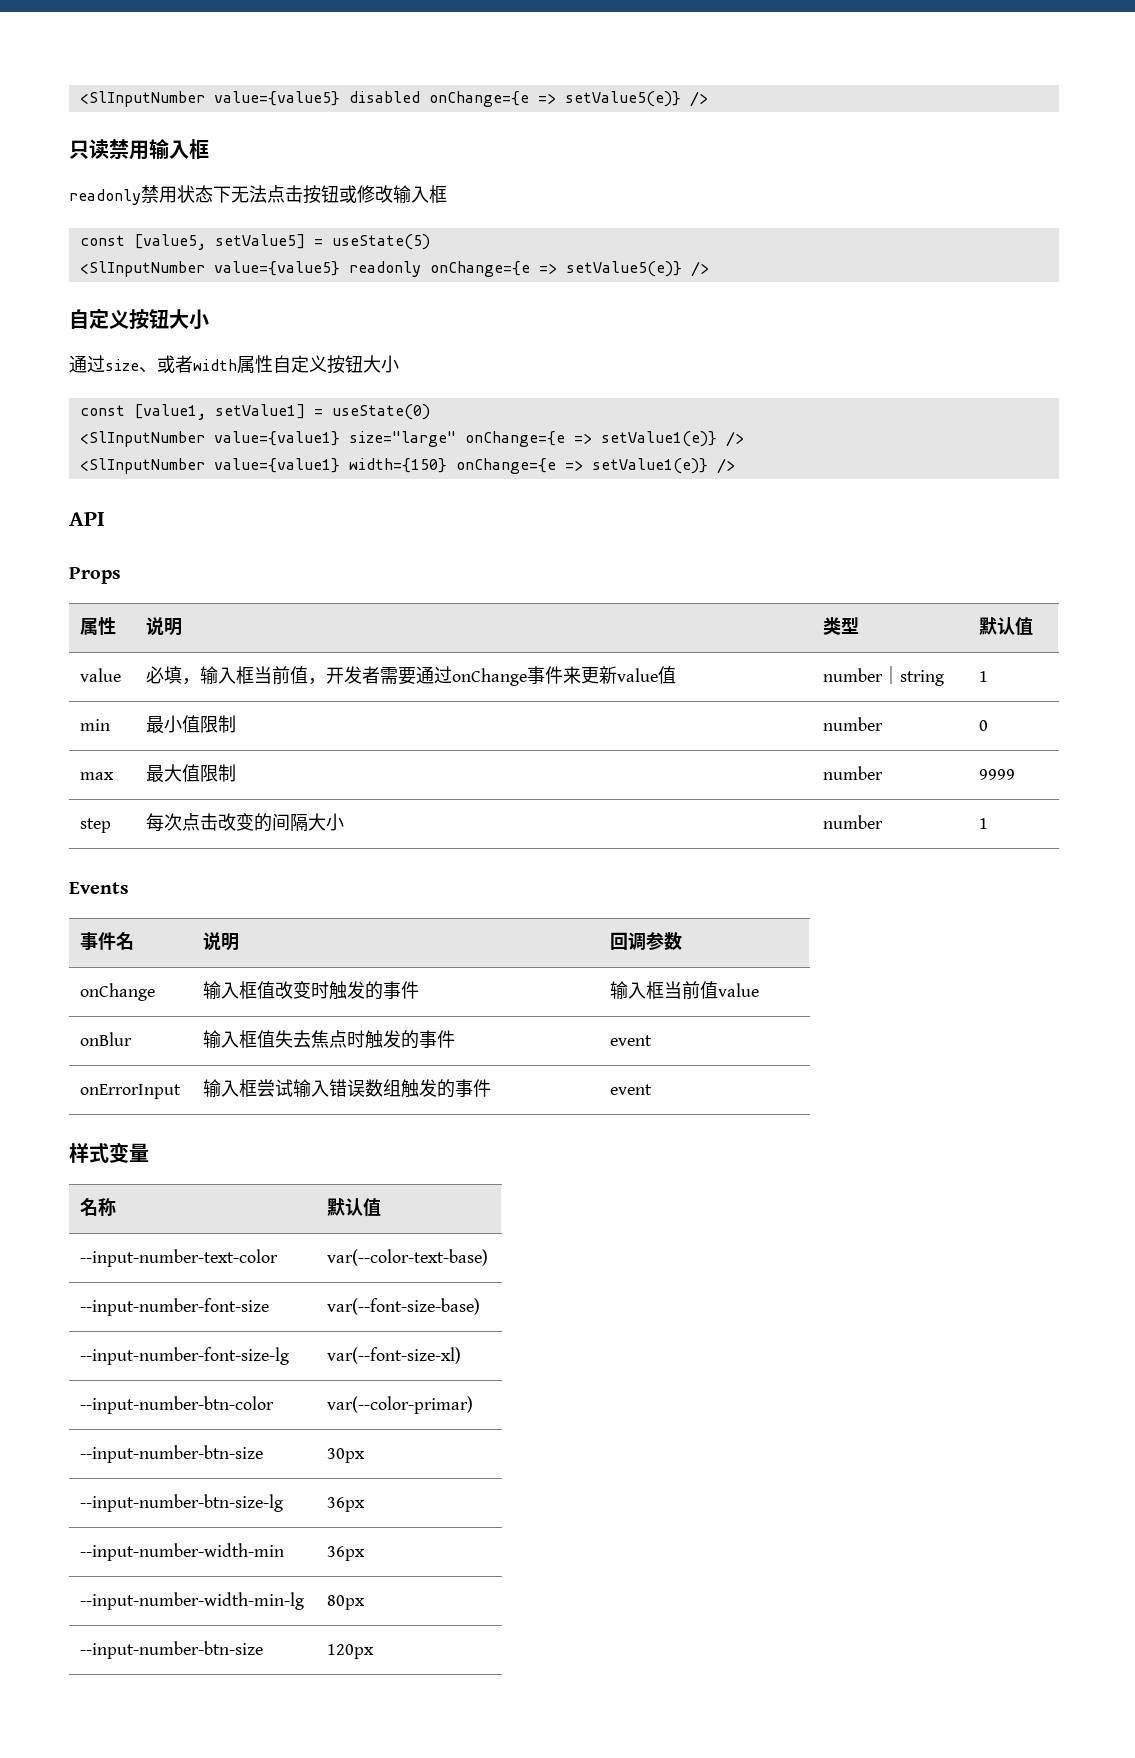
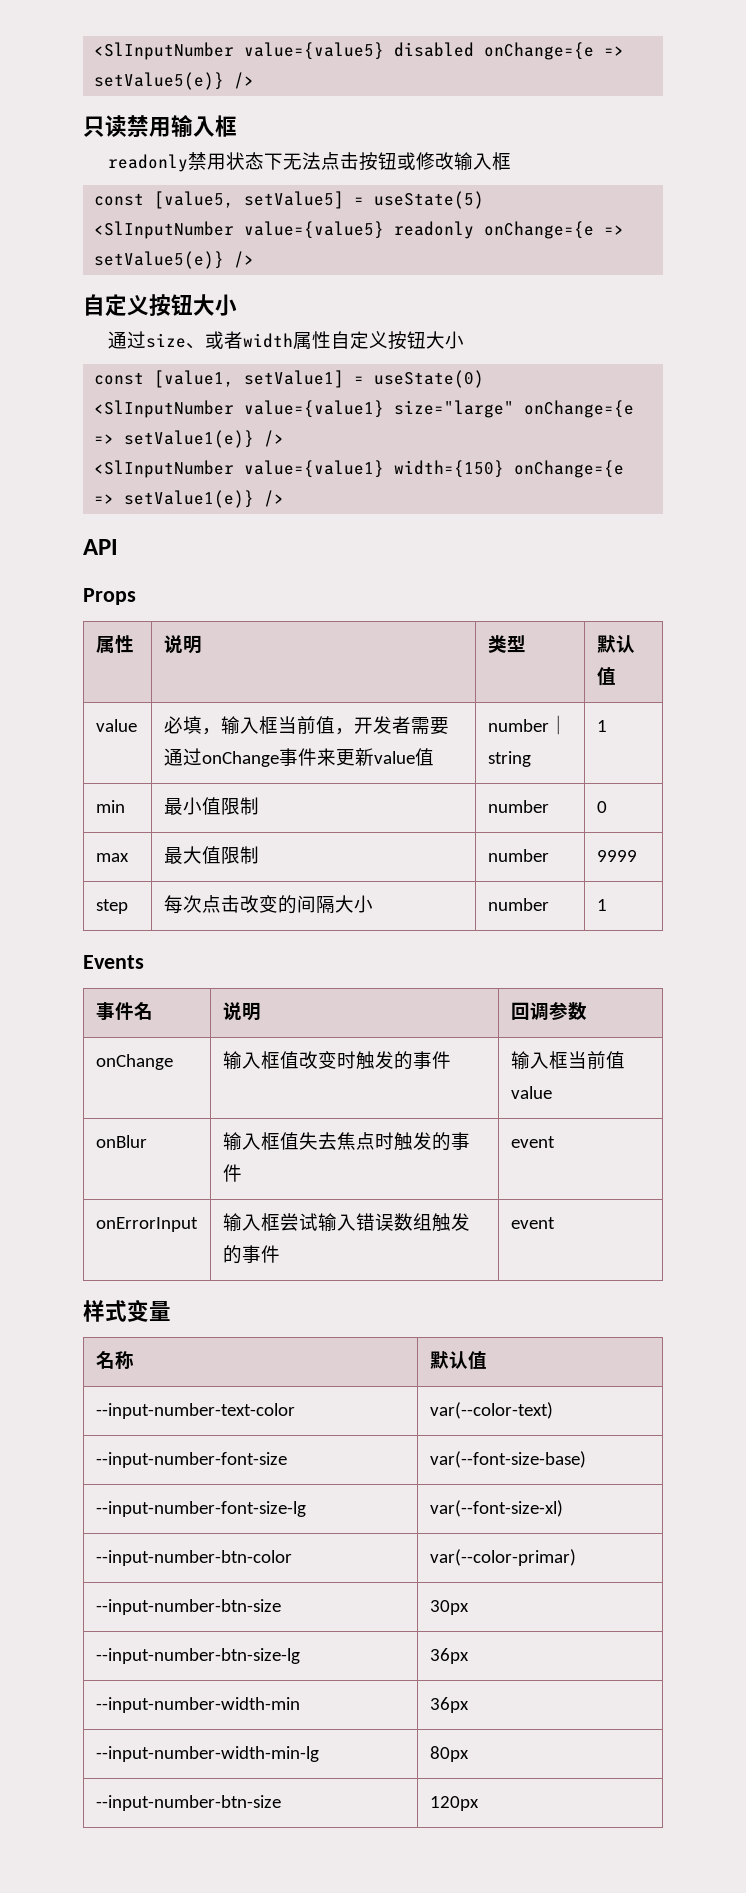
[327,1249,489,1266] var(--color-text-base) -> [429,1402,553,1419] var(--color-text)

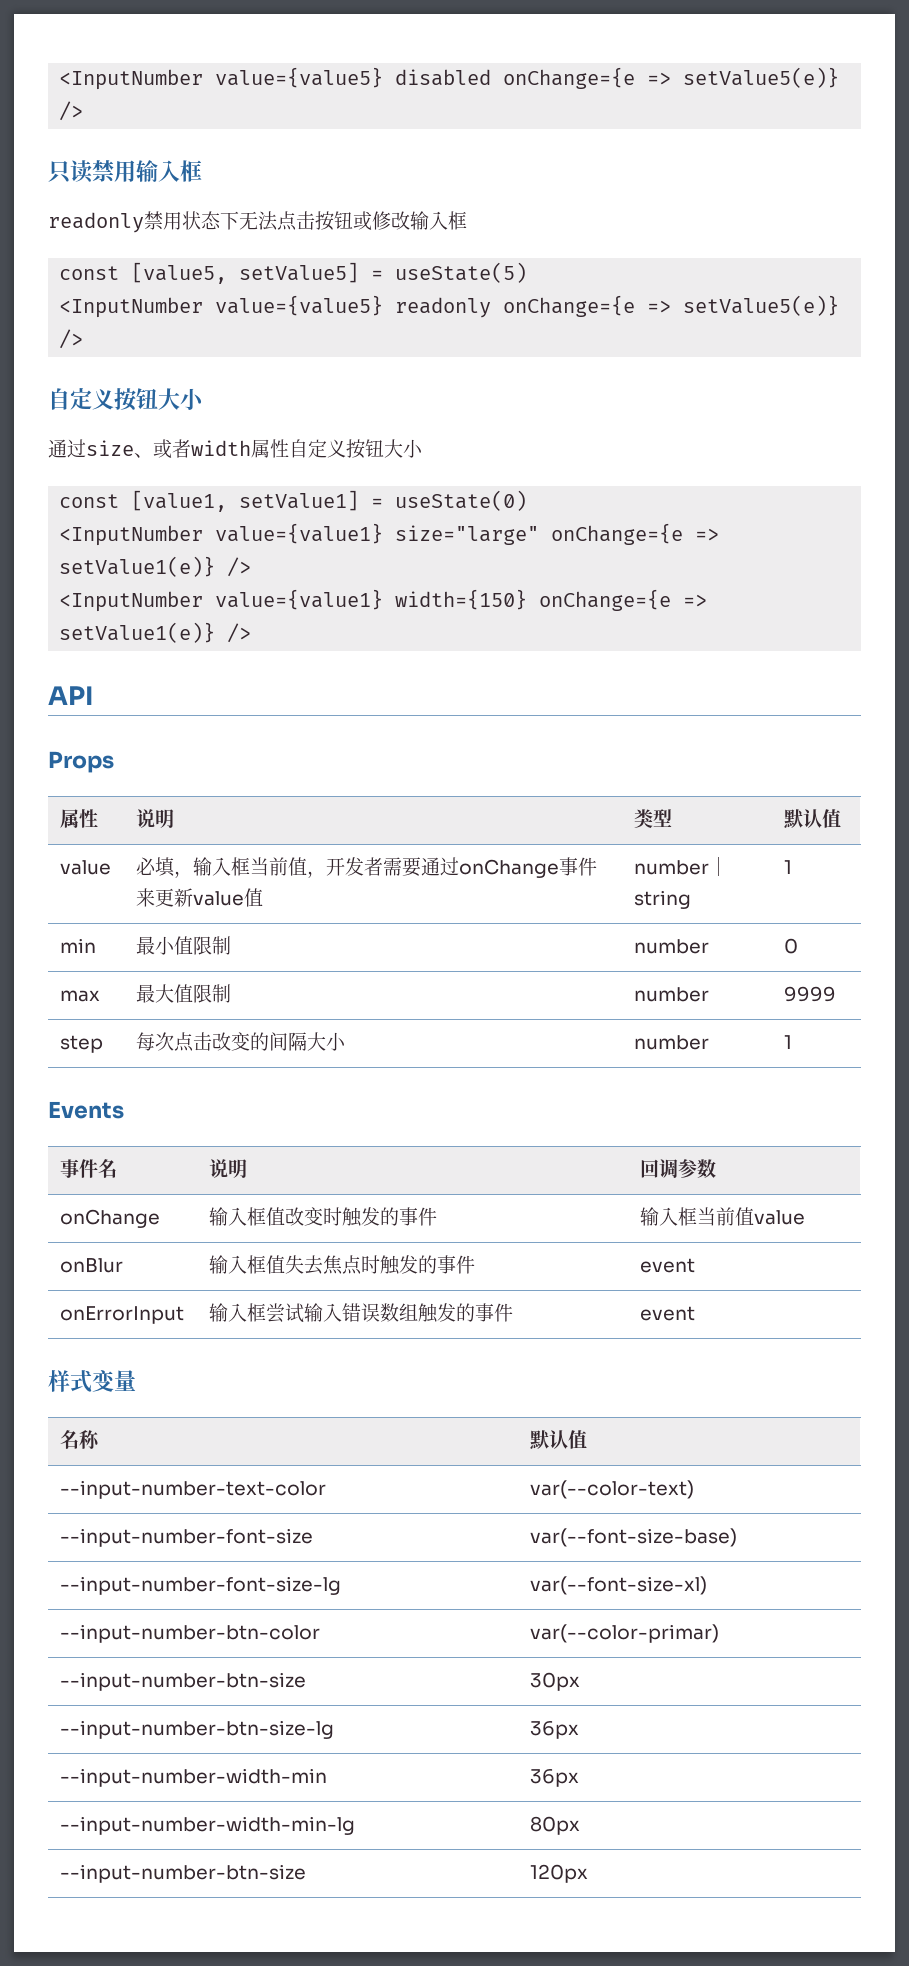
[94,42,235,60] <SlInputNumber -> [59,69,204,90] <InputNumber
[94,221,235,239] <SlInputNumber -> [59,297,204,318] <InputNumber
[94,400,235,418] <SlInputNumber -> [59,525,204,546] <InputNumber
[94,460,235,478] <SlInputNumber -> [59,591,204,612] <InputNumber

